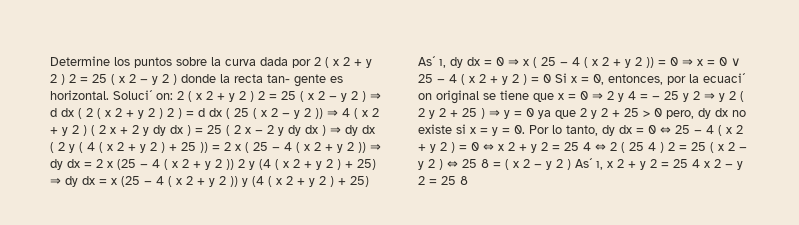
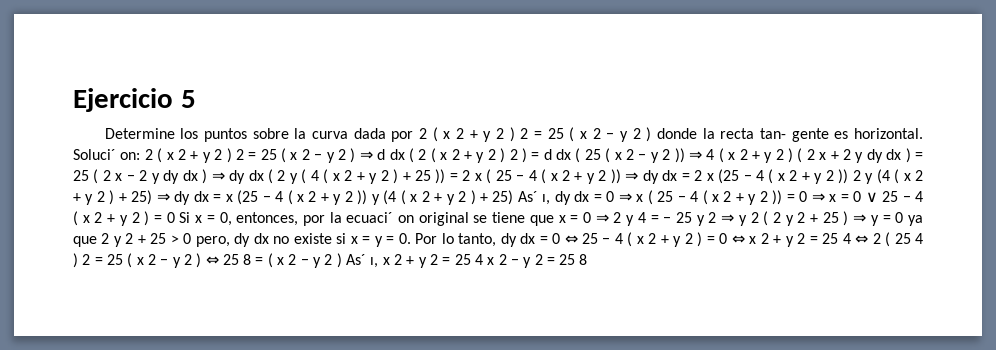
(50, 61) none -> [73,88,196,112] Ejercicio 5 //

